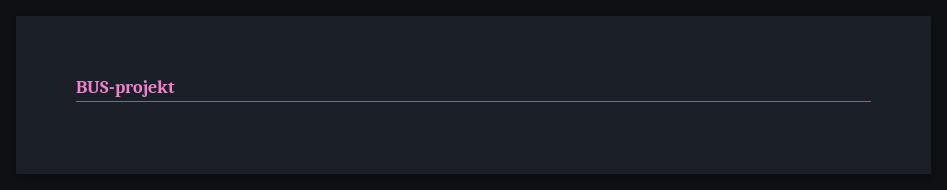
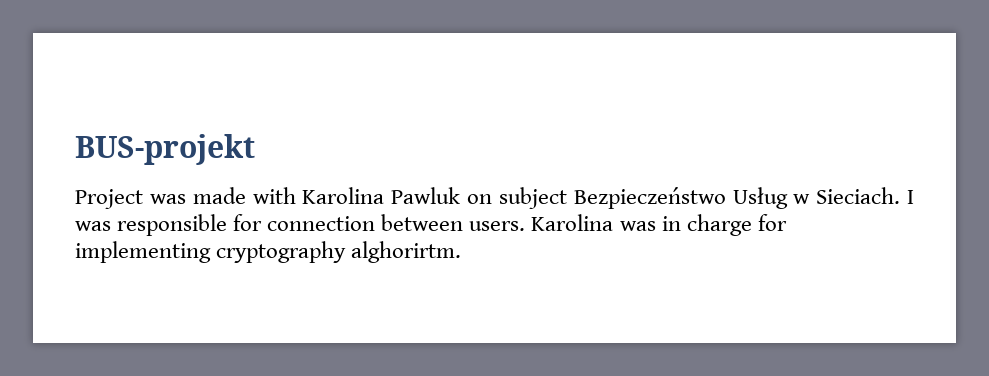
(175, 88) none -> [75,187,915,209] [75,214,787,236] [75,241,462,263] // Project was made with Karolina Pawluk on subject Bezpieczeństwo Usług w Sieciach. I was responsible for connection between users. Karolina was in charge for implementing cryptography alghorirtm.

